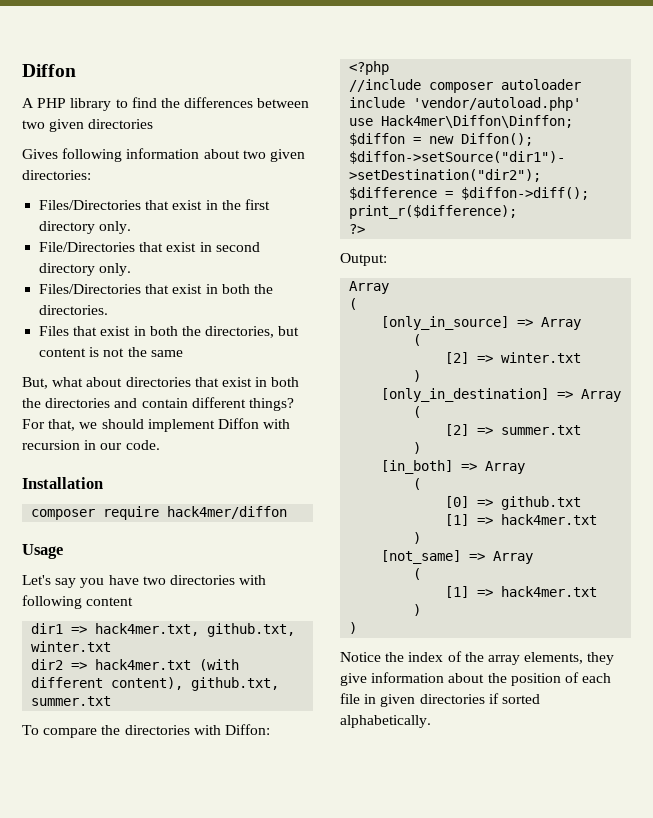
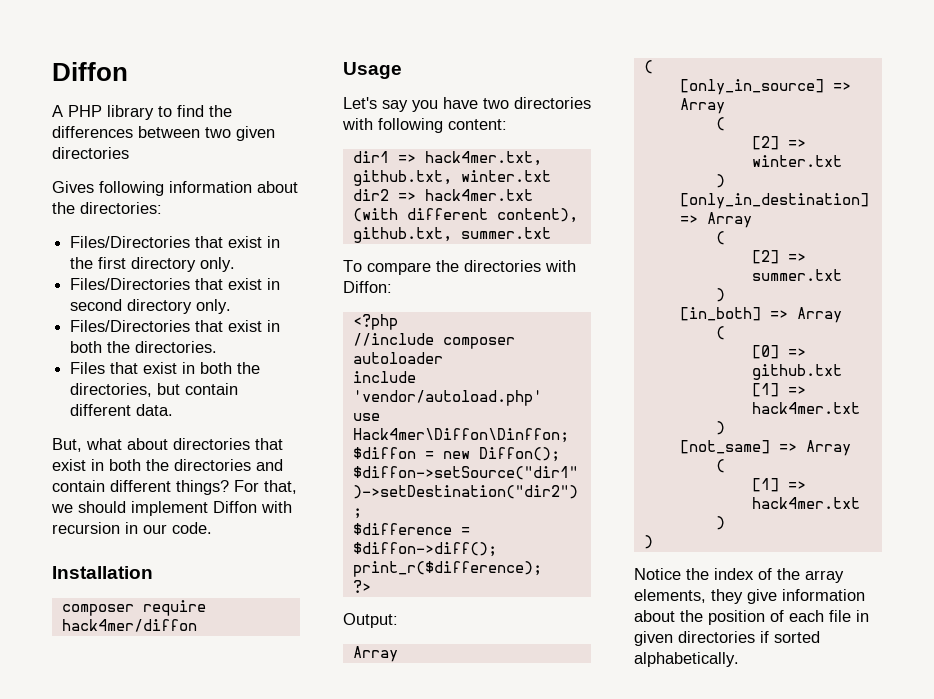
[242,149,305,162] two given -> [52,202,75,214] the
[39,242,136,252] File/Directories -> [70,278,191,290] Files/Directories
[39,347,183,357] content is not the same -> [185,383,239,395] [70,404,174,416] contain different data.
[86,597,134,606] content -> [448,119,507,130] content:

